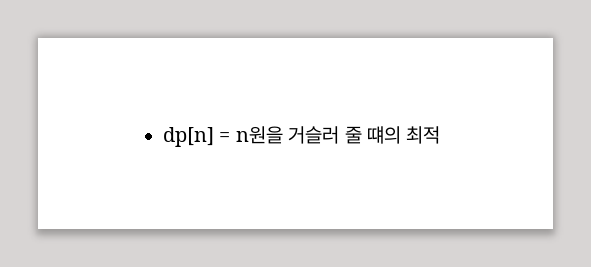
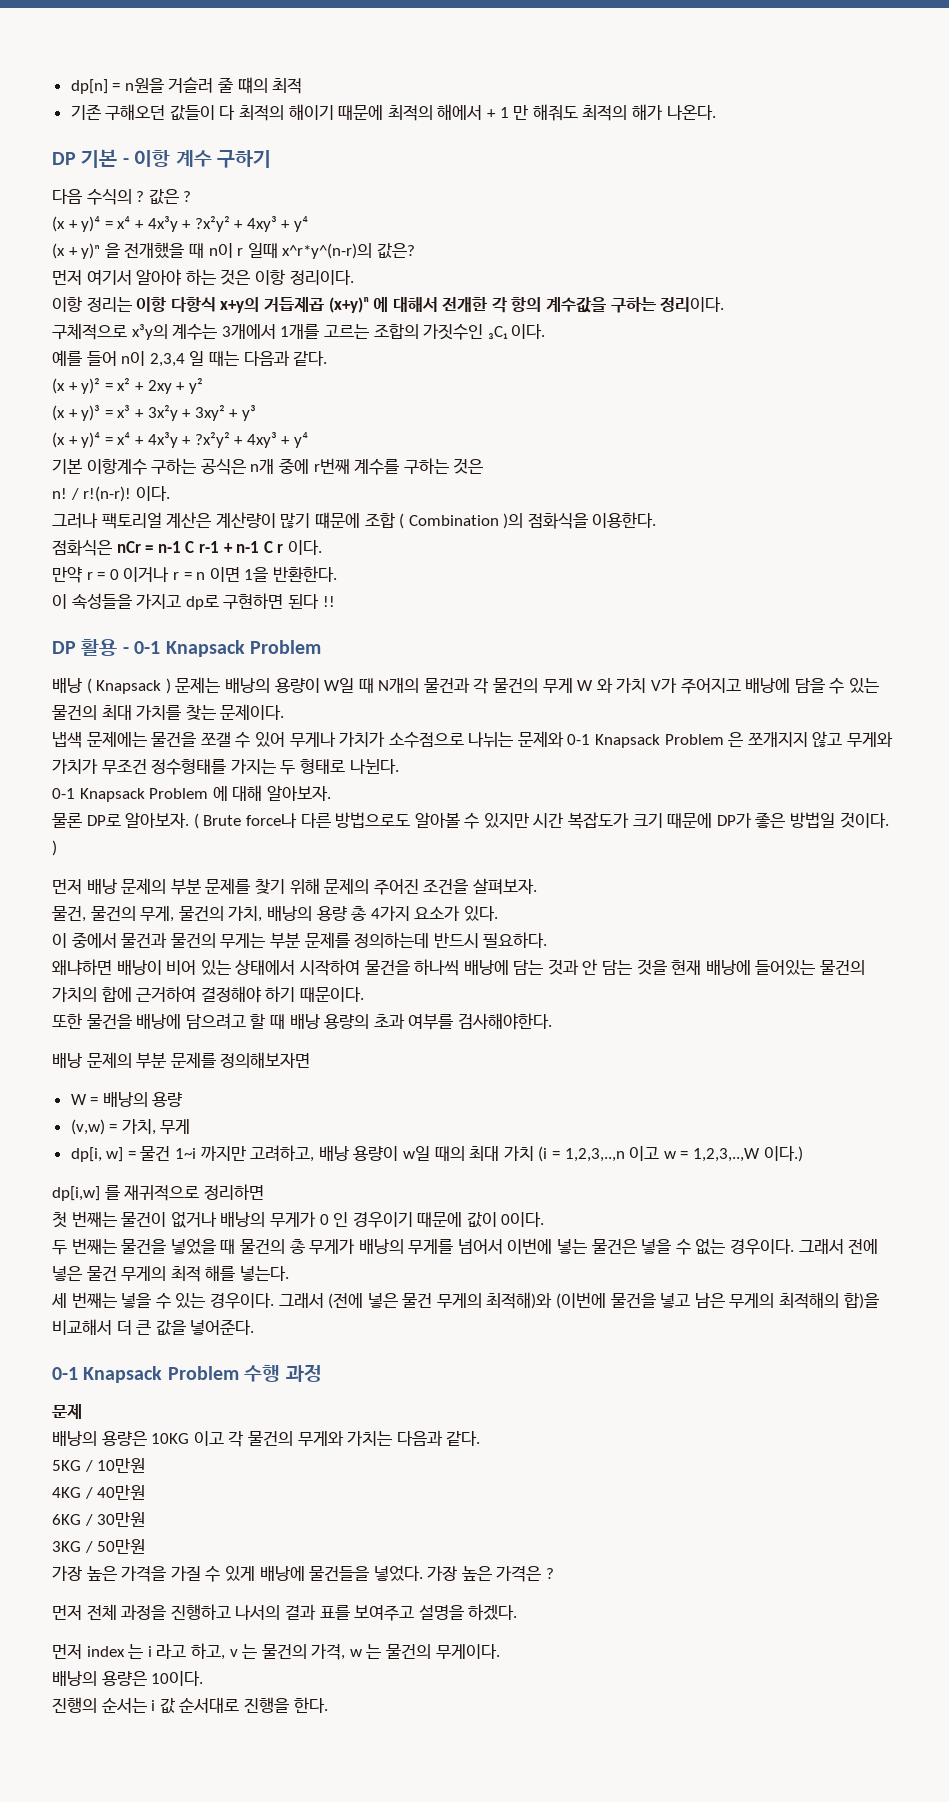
(441, 135) none -> [70,104,716,121] [52,149,271,168] [52,189,192,205] [52,216,309,232] [52,242,415,259] [52,269,354,286] [52,296,725,313] [52,323,546,340] [52,350,328,367] [52,378,203,394] [52,405,256,421] [52,432,309,448] [52,458,484,475] [52,486,170,502] [52,512,657,529] [52,540,322,556] [52,566,337,583] [52,593,335,610] [52,639,321,657] [52,677,879,694] [52,704,285,720] [52,731,894,748] [52,759,399,775] [52,785,331,802] [52,812,889,829] [52,840,57,856] [52,878,537,895] [52,906,498,922] [52,932,548,949] [52,959,866,976] [52,986,364,1003] [52,1013,552,1030] [52,1052,311,1069] [70,1092,183,1107] [70,1119,191,1135] [70,1145,803,1162] [52,1184,264,1201] [52,1211,545,1228] [52,1238,879,1255] [52,1265,289,1282] [51,1292,879,1309] [52,1319,255,1336] [52,1364,322,1383] [52,1404,82,1419] [52,1430,481,1447] [52,1458,146,1473] [52,1485,146,1500] [52,1512,146,1527] [52,1539,146,1554] [52,1565,555,1582] [52,1604,518,1621] [52,1643,500,1660] [52,1671,204,1686] [52,1697,328,1714] // 기존 구해오던 값들이 다 최적의 해이기 때문에 최적의 해에서 + 1 만 해줘도 최적의 해가 나온다. // DP 기본 - 이항 계수 구하기 // 다음 수식의 ? 값은 ? // (x + y)⁴ = x⁴ + 4x³y + ?x²y² + 4xy³ + y⁴ // (x + y)ⁿ 을 전개했을 때 n이 r 일때 x^r*y^(n-r)의 값은? // 먼저 여기서 알아야 하는 것은 이항 정리이다. // 이항 정리는 이항 다항식 x+y의 거듭제곱 (x+y)ⁿ 에 대해서 전개한 각 항의 계수값을 구하는 정리이다. // 구체적으로 x³y의 계수는 3개에서 1개를 고르는 조합의 가짓수인 ₃C₁ 이다. // 예를 들어 n이 2,3,4 일 때는 다음과 같다. // (x + y)² = x² + 2xy + y² // (x + y)³ = x³ + 3x²y + 3xy² + y³ // (x + y)⁴ = x⁴ + 4x³y + ?x²y² + 4xy³ + y⁴ // 기본 이항계수 구하는 공식은 n개 중에 r번째 계수를 구하는 것은 // n! / r!(n-r)! 이다. // 그러나 팩토리얼 계산은 계산량이 많기 떄문에 조합 ( Combination )의 점화식을 이용한다. // 점화식은 nCr = n-1 C r-1 + n-1 C r 이다. // 만약 r = 0 이거나 r = n 이면 1을 반환한다. // 이 속성들을 가지고 dp로 구현하면 된다 !! // DP 활용 - 0-1 Knapsack Problem // 배낭 ( Knapsack ) 문제는 배낭의 용량이 W일 때 N개의 물건과 각 물건의 무게 W 와 가치 V가 주어지고 배낭에 담을 수 있는 물건의 최대 가치를 찾는 문제이다. // 냅색 문제에는 물건을 쪼갤 수 있어 무게나 가치가 소수점으로 나뉘는 문제와 0-1 Knapsack Problem 은 쪼개지지 않고 무게와 가치가 무조건 정수형태를 가지는 두 형태로 나뉜다. // 0-1 Knapsack Problem 에 대해 알아보자. // 물론 DP로 알아보자. ( Brute force나 다른 방법으로도 알아볼 수 있지만 시간 복잡도가 크기 때문에 DP가 좋은 방법일 것이다. ) // 먼저 배낭 문제의 부분 문제를 찾기 위해 문제의 주어진 조건을 살펴보자. // 물건, 물건의 무게, 물건의 가치, 배낭의 용량 총 4가지 요소가 있다. // 이 중에서 물건과 물건의 무게는 부분 문제를 정의하는데 반드시 필요하다. // 왜냐하면 배낭이 비어 있는 상태에서 시작하여 물건을 하나씩 배낭에 담는 것과 안 담는 것을 현재 배낭에 들어있는 물건의 가치의 합에 근거하여 결정해야 하기 때문이다. // 또한 물건을 배낭에 담으려고 할 때 배낭 용량의 초과 여부를 검사해야한다. // 배낭 문제의 부분 문제를 정의해보자면 // W = 배낭의 용량 // (v,w) = 가치, 무게 // dp[i, w] = 물건 1~i 까지만 고려하고, 배낭 용량이 w일 때의 최대 가치 (i = 1,2,3,..,n 이고 w = 1,2,3,..,W 이다.) // dp[i,w] 를 재귀적으로 정리하면 // 첫 번째는 물건이 없거나 배낭의 무게가 0 인 경우이기 때문에 값이 0이다. // 두 번째는 물건을 넣었을 때 물건의 총 무게가 배낭의 무게를 넘어서 이번에 넣는 물건은 넣을 수 없는 경우이다. 그래서 전에 넣은 물건 무게의 최적 해를 넣는다. // 세 번째는 넣을 수 있는 경우이다. 그래서 (전에 넣은 물건 무게의 최적해)와 (이번에 물건을 넣고 남은 무게의 최적해의 합)을 비교해서 더 큰 값을 넣어준다. // 0-1 Knapsack Problem 수행 과정 // 문제 // 배낭의 용량은 10KG 이고 각 물건의 무게와 가치는 다음과 같다. // 5KG / 10만원 // 4KG / 40만원 // 6KG / 30만원 // 3KG / 50만원 // 가장 높은 가격을 가질 수 있게 배낭에 물건들을 넣었다. 가장 높은 가격은 ? // 먼저 전체 과정을 진행하고 나서의 결과 표를 보여주고 설명을 하겠다. // 먼저 index 는 i 라고 하고, v 는 물건의 가격, w 는 물건의 무게이다. // 배낭의 용량은 10이다. // 진행의 순서는 i 값 순서대로 진행을 한다.

